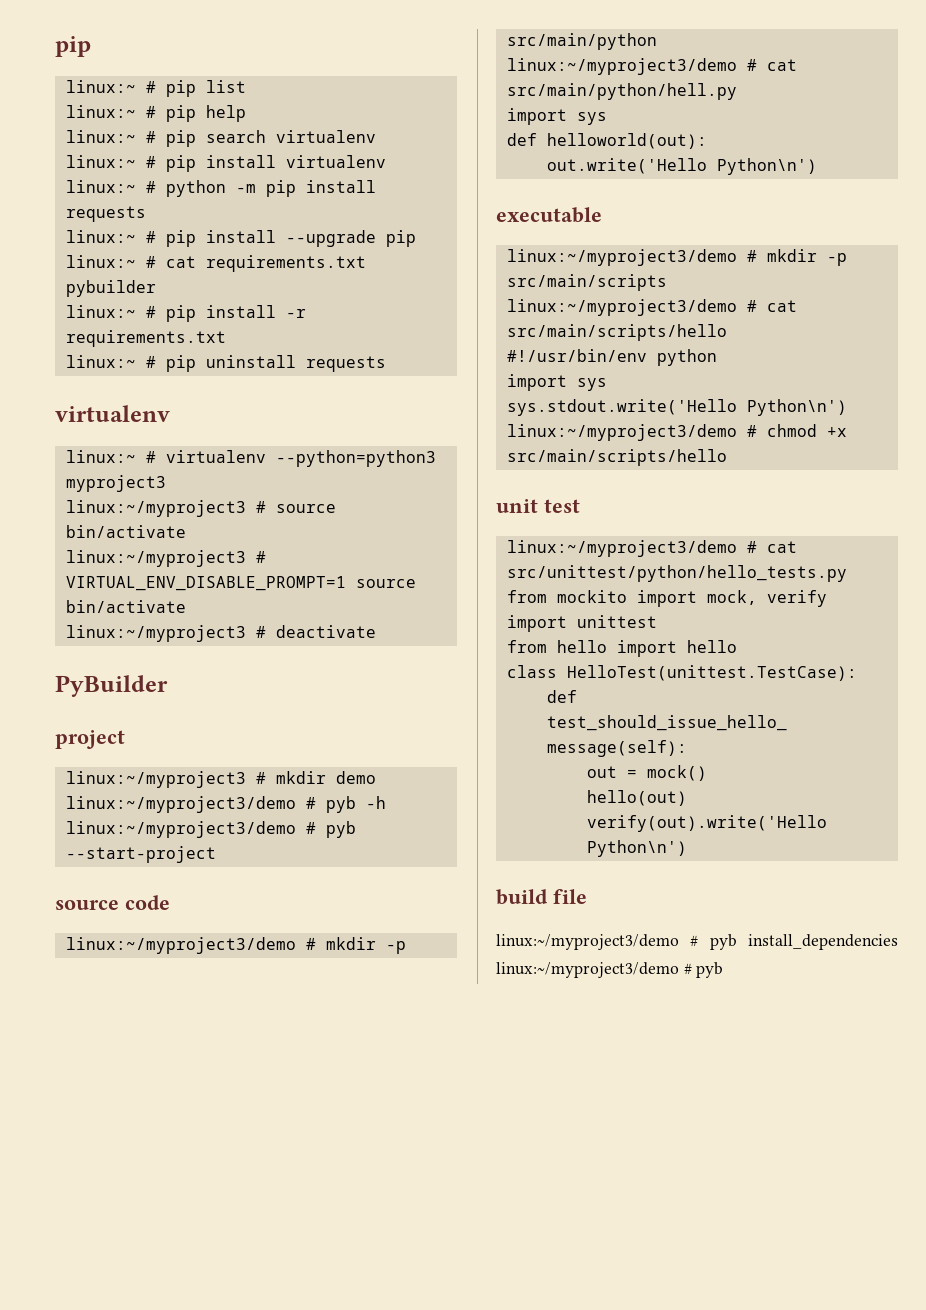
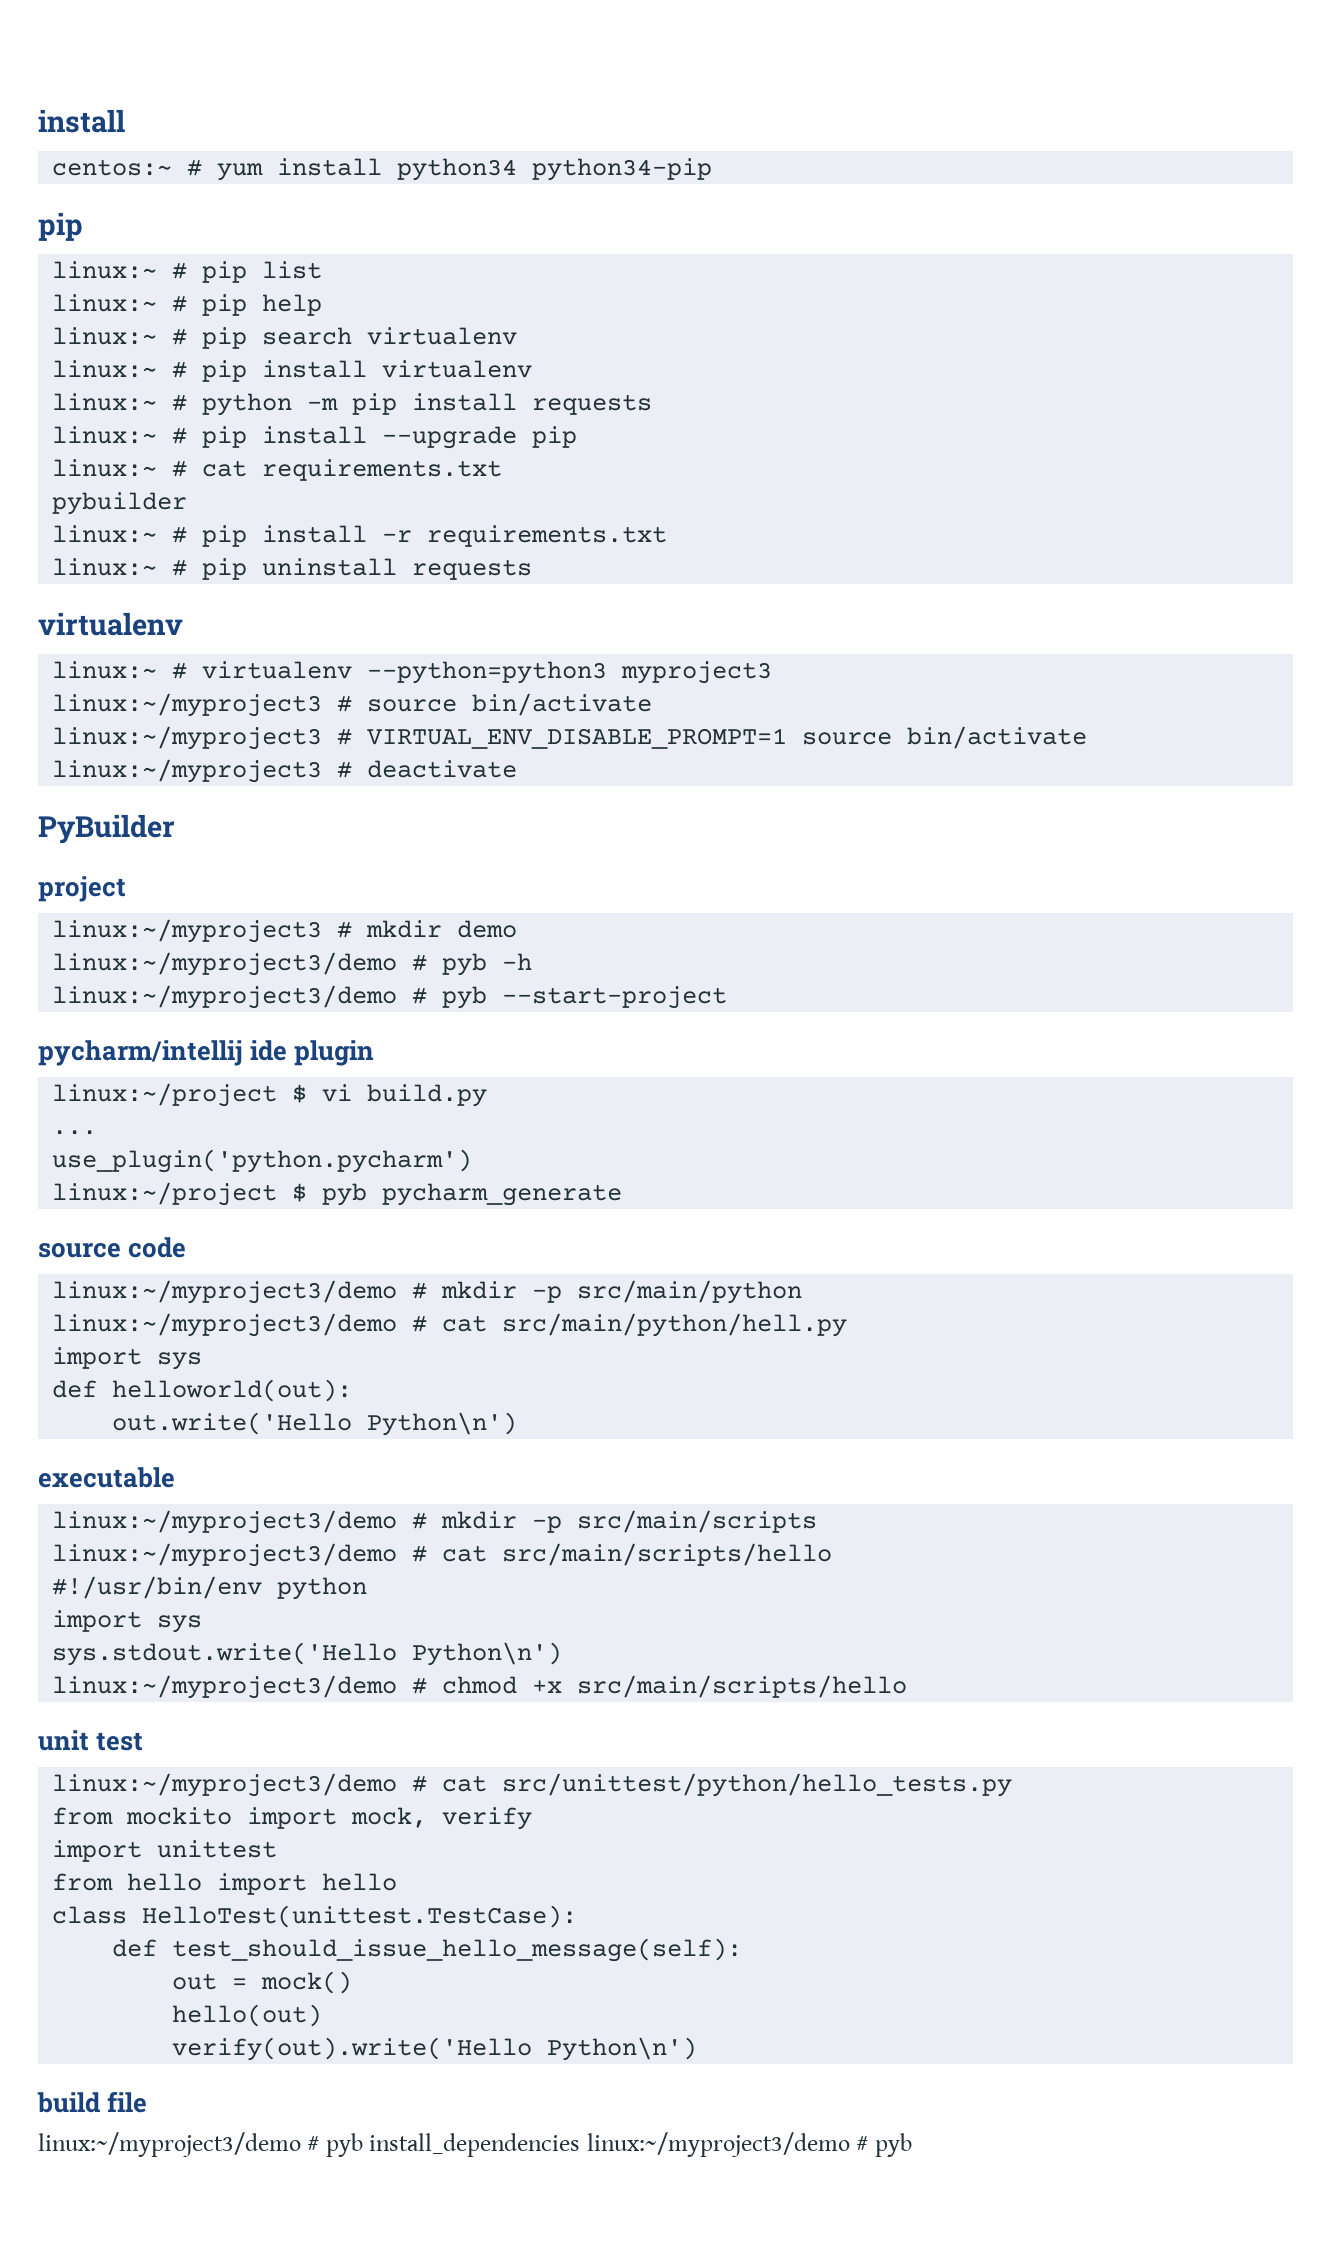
(55, 46) none -> [38,109,125,133] [52,158,713,181] install // centos:~ # yum install python34 python34-pip //
(216, 854) none -> [38,1040,375,1066] [52,1083,488,1107] [52,1130,98,1135] [52,1149,473,1173] [52,1182,623,1206] // pycharm/intellij ide plugin // linux:~/project $ vi build.py // ... // use_plugin('python.pycharm') // linux:~/project $ pyb pycharm_generate

